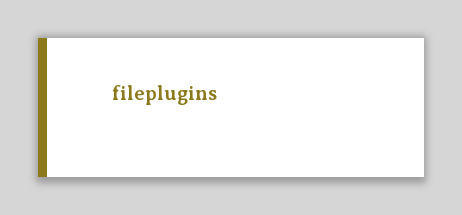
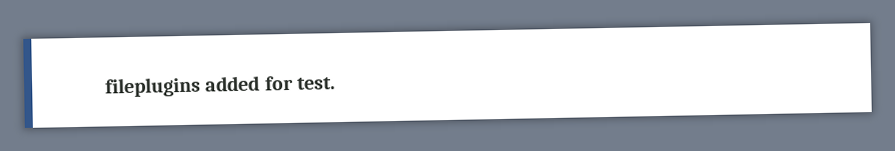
(217, 95) none -> [204,75,336,92] added for test.

